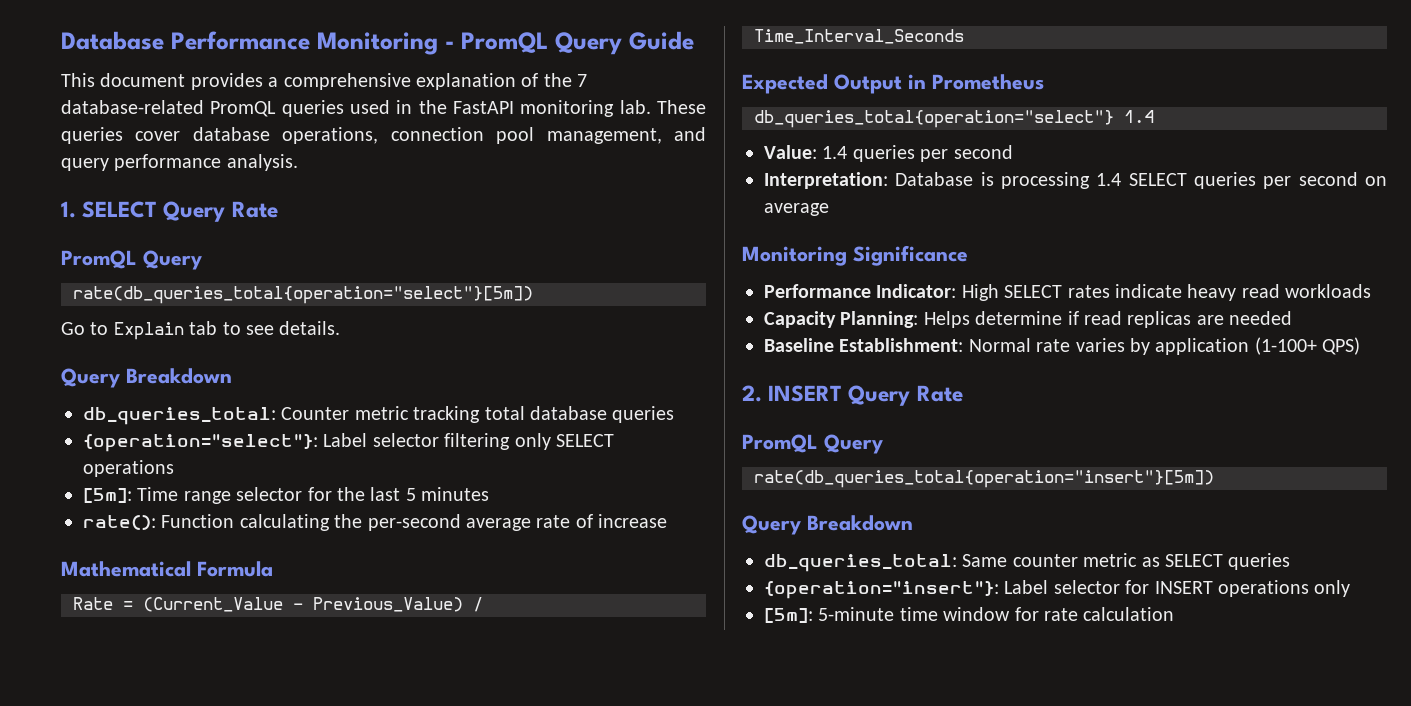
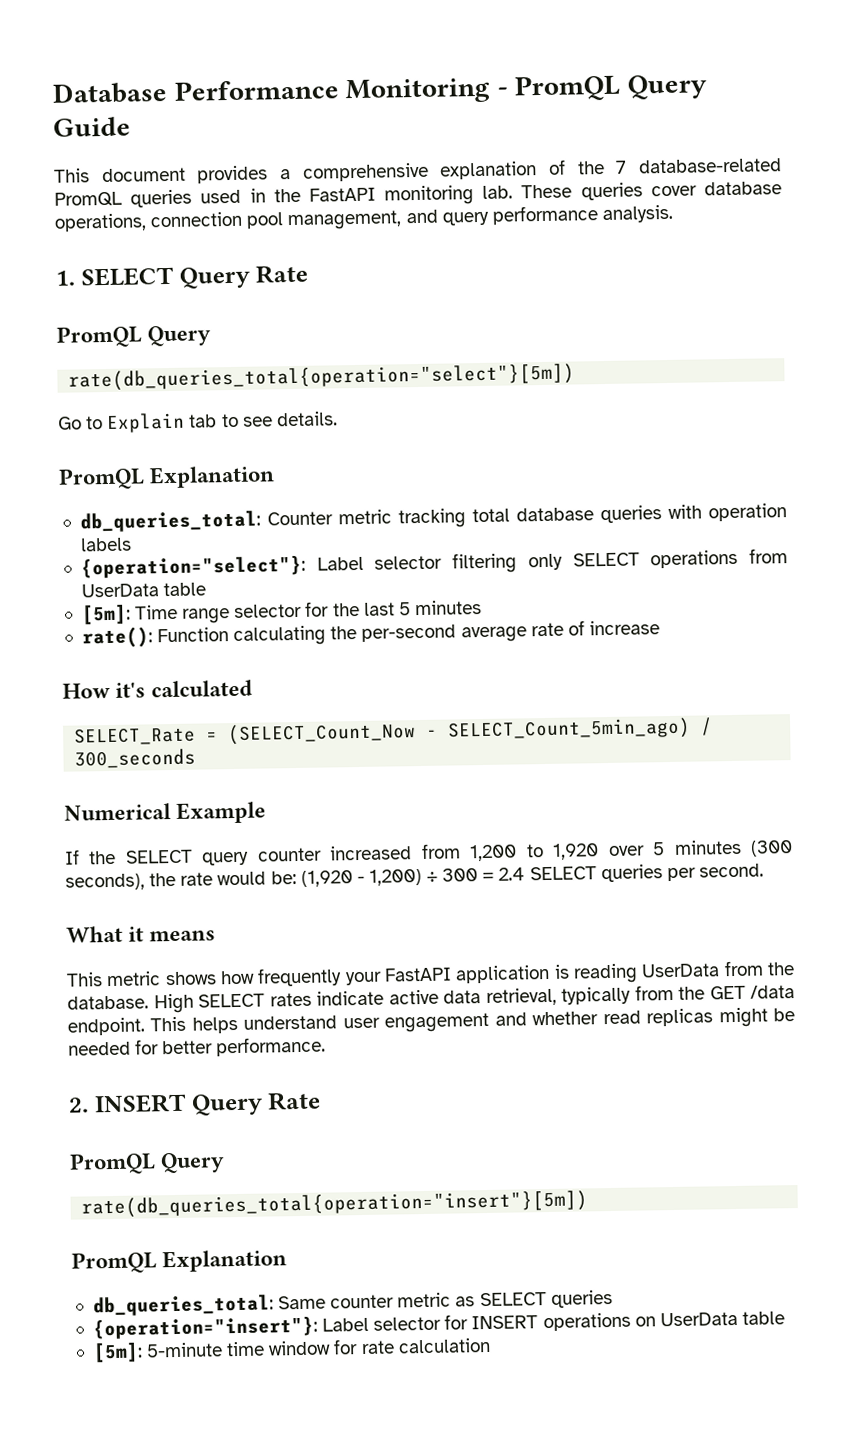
[61,368,232,388] Query Breakdown -> [58,465,276,490] PromQL Explanation
(675, 414) none -> [667,503,788,522] [79,537,132,552] with operation labels
(174, 468) none -> [749,548,788,564] [80,582,207,598] from UserData table
[61,561,273,577] [73,597,483,612] [754,29,964,44] [742,74,1044,94] [754,110,1154,128] [764,145,1013,162] [764,172,1387,189] [764,203,829,216] [742,245,968,266] [764,284,1372,301] [764,311,1293,328] [764,337,1361,355] Mathematical Formula // Rate = (Current_Value - Previous_Value) / Time_Interval_Seconds // Expected Output in Prometheus // db_queries_total{operation="select"} 1.4 // Value: 1.4 queries per second // Interpretation: Database is processing 1.4 SELECT queries per second on average // Monitoring Significance // Performance Indicator: High SELECT rates indicate heavy read workloads // Capacity Planning: Helps determine if read replicas are needed // Baseline Establishment: Normal rate varies by application (1-100+ QPS) -> [62,679,254,699] [74,717,714,746] [74,748,197,769] [64,801,267,824] [64,839,793,866] [65,863,764,891] [66,925,217,943] [66,960,796,987] [67,984,795,1014] [67,1007,796,1036] [68,1036,327,1057] How it's calculated // SELECT_Rate = (SELECT_Count_Now - SELECT_Count_5min_ago) / 300_seconds // Numerical Example // If the SELECT query counter increased from 1,200 to 1,920 over 5 minutes (300 seconds), the rate would be: (1,920 - 1,200) ÷ 300 = 2.4 SELECT queries per second. // What it means // This metric shows how frequently your FastAPI application is reading UserData from the database. High SELECT rates indicate active data retrieval, typically from the GET /data endpoint. This helps understand user engagement and whether read replicas might be needed for better performance.
[742,515,913,535] Query Breakdown -> [71,1249,288,1274] PromQL Explanation
[1314,580,1351,597] only -> [634,1311,785,1327] on UserData table

